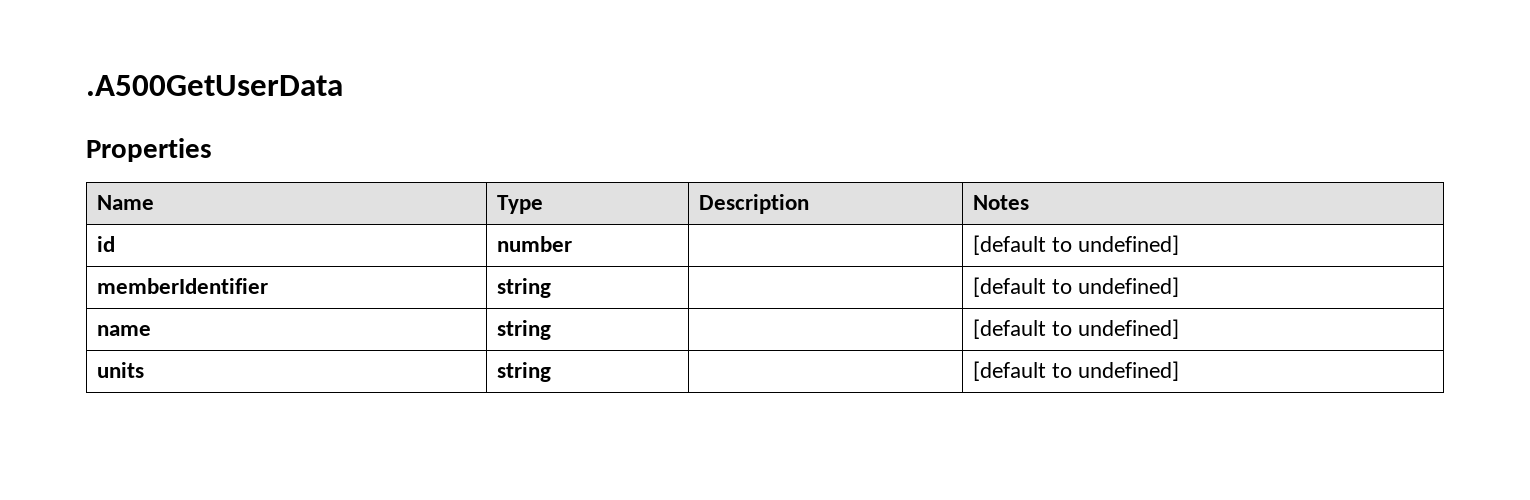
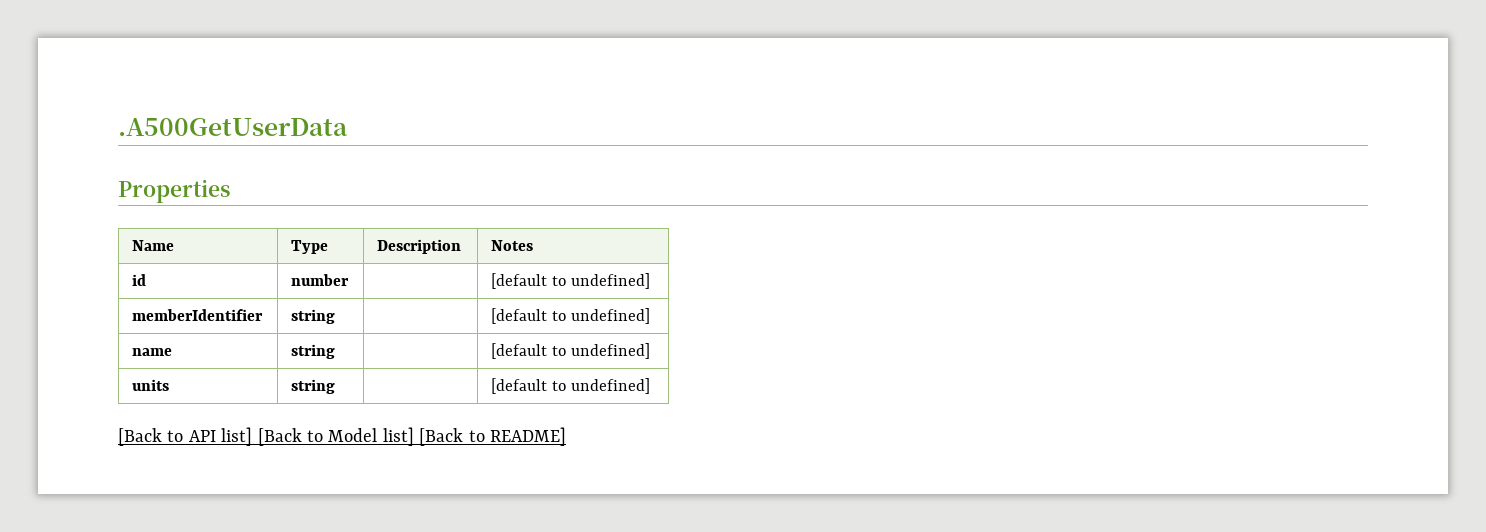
(1180, 371) none -> [118,427,566,446] // [Back to API list] [Back to Model list] [Back to README]

